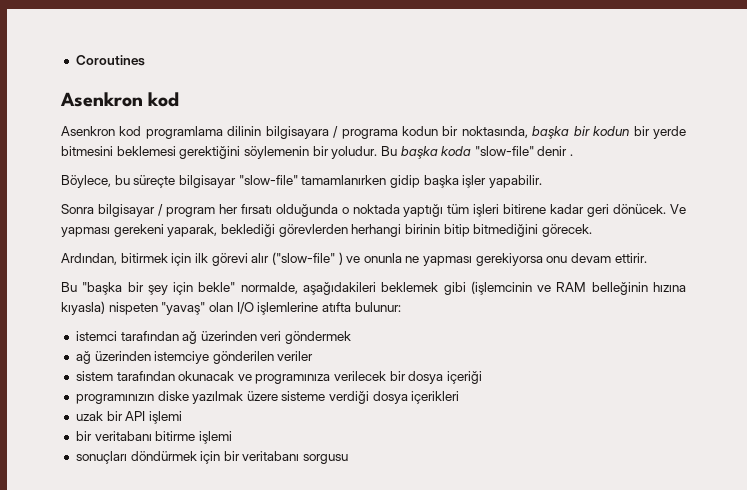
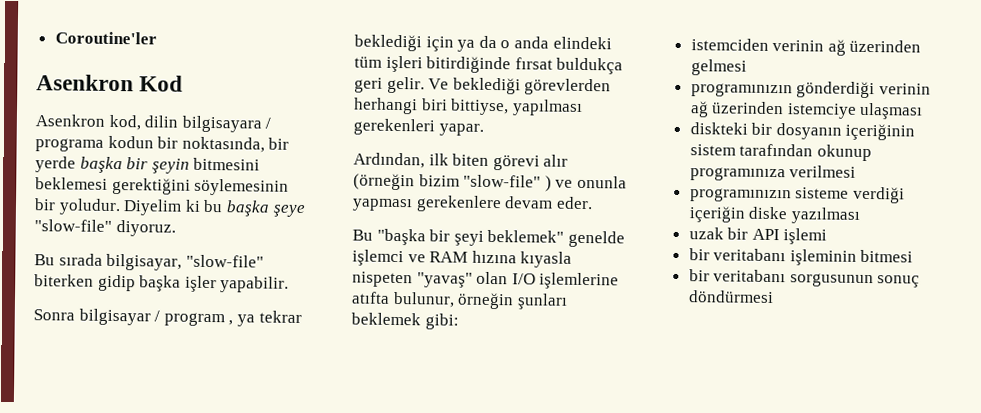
[75,55,145,66] [60,92,180,107] [61,126,262,139] Coroutines // Asenkron kod // Asenkron kod programlama dilinin -> [54,31,157,45] [36,74,184,92] [35,114,179,131] Coroutine'ler // Asenkron Kod // Asenkron kod, dilin
[532,126,687,139] başka bir kodun bir yerde -> [268,137,290,150] [35,156,190,174] bir yerde başka bir şeyin
[243,146,309,159] söylemenin -> [194,178,290,196] söylemesinin
[380,146,574,159] [61,175,387,188] Bu başka koda "slow-file" denir . // Böylece, bu süreçte bilgisayar "slow-file" tamamlanırken -> [123,199,306,218] [34,219,176,237] [34,253,264,271] [34,274,94,287] Diyelim ki bu başka şeye "slow-file" diyoruz. // Bu sırada bilgisayar, "slow-file" biterken
[218,204,686,217] [61,224,592,237] [61,252,647,266] [61,281,686,295] [61,301,105,315] her fırsatı olduğunda o noktada yaptığı tüm işleri bitirene kadar geri dönücek. Ve yapması gerekeni yaparak, beklediği görevlerden herhangi birinin bitip bitmediğini görecek. // Ardından, bitirmek için ilk görevi alır ("slow-file" ) ve onunla ne yapması gerekiyorsa onu devam ettirir. // Bu "başka bir şey için bekle" normalde, aşağıdakileri beklemek gibi (işlemcinin ve RAM belleğinin hızına kıyasla) -> [228,310,302,327] [354,34,612,52] [354,55,624,75] [354,76,612,96] [353,97,583,116] [353,118,484,136] [353,152,569,171] [353,173,627,192] [352,195,593,213] [352,228,625,248] [352,249,573,268] , ya tekrar beklediği için ya da o anda elindeki tüm işleri bitirdiğinde fırsat buldukça geri gelir. Ve beklediği görevlerden herhangi biri bittiyse, yapılması gerekenleri yapar. // Ardından, ilk biten görevi alır (örneğin bizim "slow-file" ) ve onunla yapması gerekenlere devam eder. // Bu "başka bir şeyi beklemek" genelde işlemci ve RAM hızına kıyasla
[354,302,401,312] [75,331,352,344] [75,351,314,364] [75,371,483,384] [75,391,460,404] bulunur: // istemci tarafından ağ üzerinden veri göndermek // ağ üzerinden istemciye gönderilen veriler // sistem tarafından okunacak ve programınıza verilecek bir dosya içeriği // programınızın diske yazılmak üzere sisteme verdiği dosya içerikleri -> [392,291,568,310] [351,312,459,330] [690,38,922,56] [690,59,747,76] [690,81,931,99] [689,101,924,120] [689,122,916,141] [689,143,872,162] [689,165,857,182] [689,186,905,204] [688,206,861,224] bulunur, örneğin şunları beklemek gibi: // istemciden verinin ağ üzerinden gelmesi // programınızın gönderdiği verinin ağ üzerinden istemciye ulaşması // diskteki bir dosyanın içeriğinin sistem tarafından okunup programınıza verilmesi // programınızın sisteme verdiği içeriğin diske yazılması
[155,431,232,444] [75,451,349,464] bitirme işlemi // sonuçları döndürmek için bir veritabanı sorgusu -> [789,249,914,266] [688,269,921,288] [687,290,774,304] işleminin bitmesi // bir veritabanı sorgusunun sonuç döndürmesi

